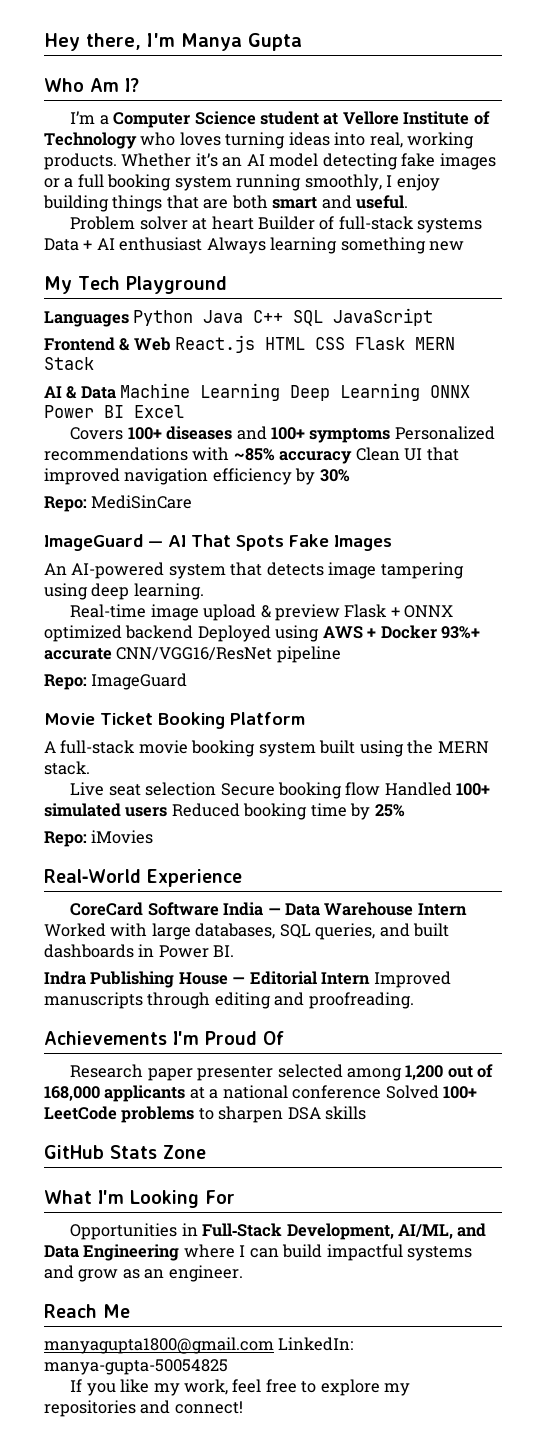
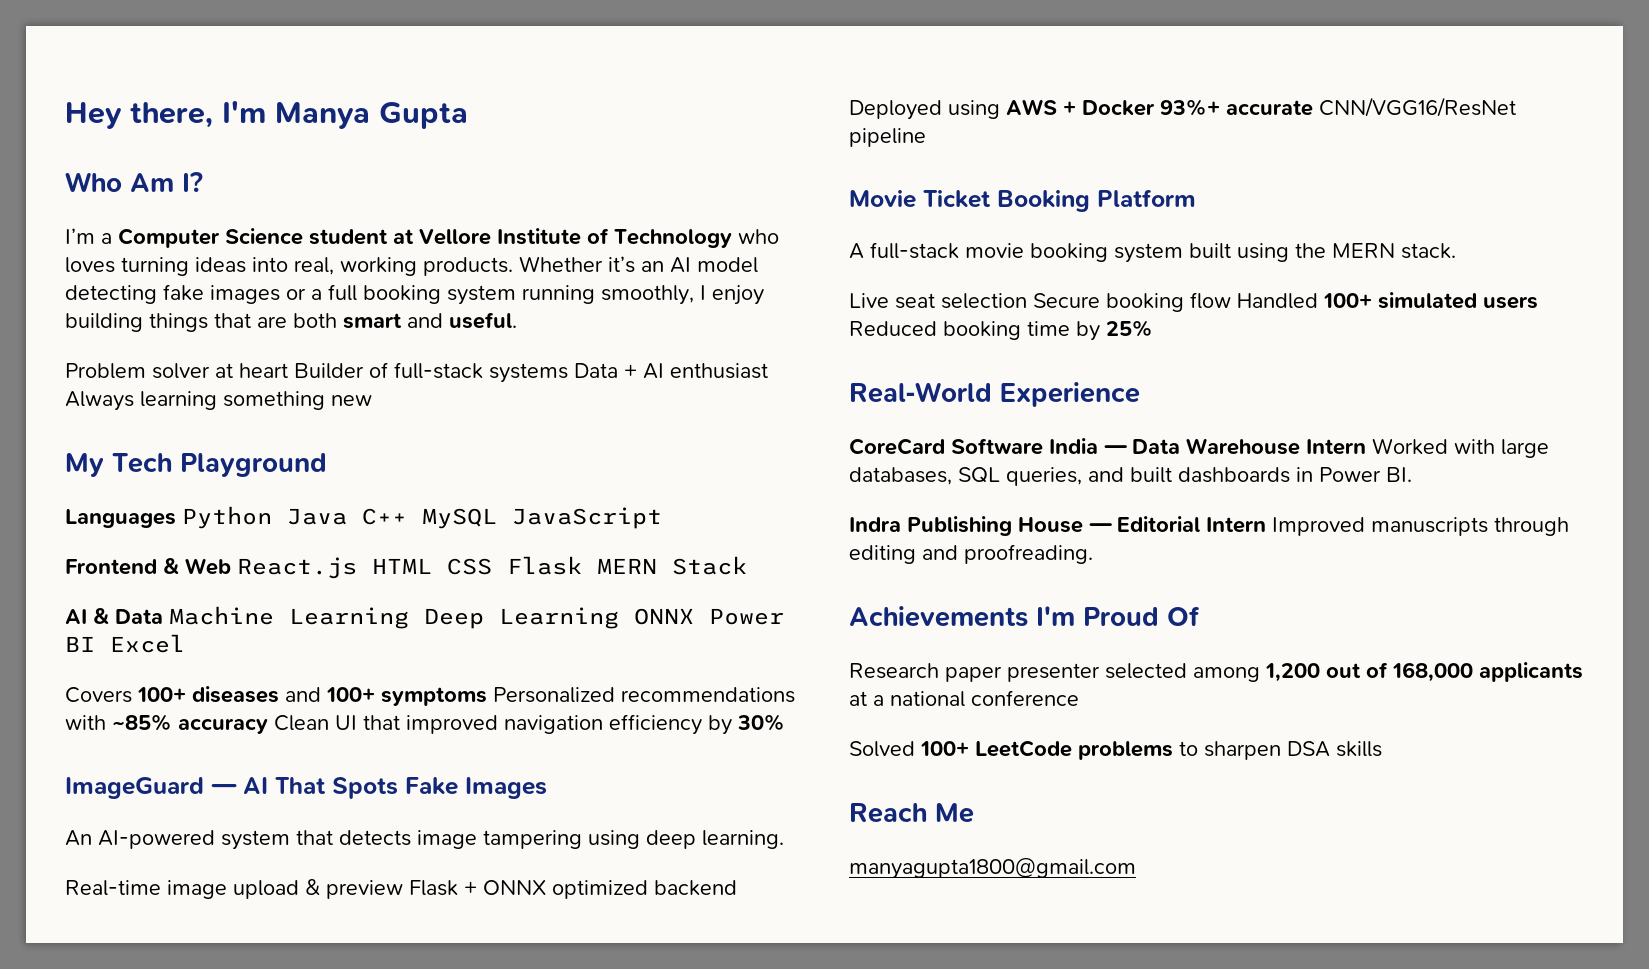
[293,310,324,326] SQL -> [422,508,497,529] MySQL
[44,495,193,512] // Repo: MediSinCare -> (785, 722) none
[44,673,188,690] // Repo: ImageGuard -> (926, 137) none
[44,830,154,847] // Repo: iMovies -> (1153, 328) none
(382, 1092) none -> (1079, 698) //
[44,1145,206,1159] [44,1190,235,1208] [70,1223,487,1240] [44,1244,473,1261] [44,1265,243,1282] [44,1304,130,1318] [44,1337,354,1354] [44,1359,228,1375] [70,1379,411,1396] [44,1400,243,1417] GitHub Stats Zone // What I'm Looking For // Opportunities in Full‑Stack Development, AI/ML, and Data Engineering where I can build impactful systems and grow as an engineer. // Reach Me // manyagupta1800@gmail.com LinkedIn: manya-gupta-50054825 // If you like my work, feel free to explore my repositories and connect! -> [849,803,974,823] [849,858,1136,879] Reach Me // manyagupta1800@gmail.com

